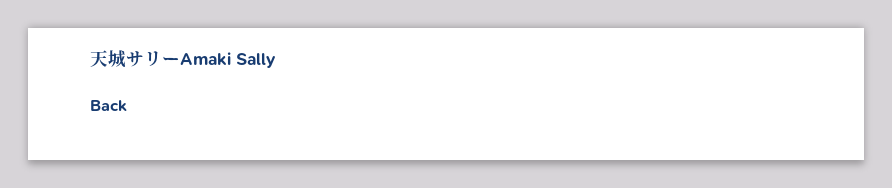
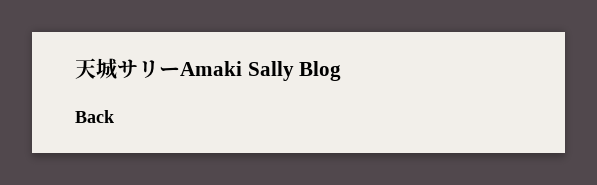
(276, 60) none -> [299,61,342,81] Blog

